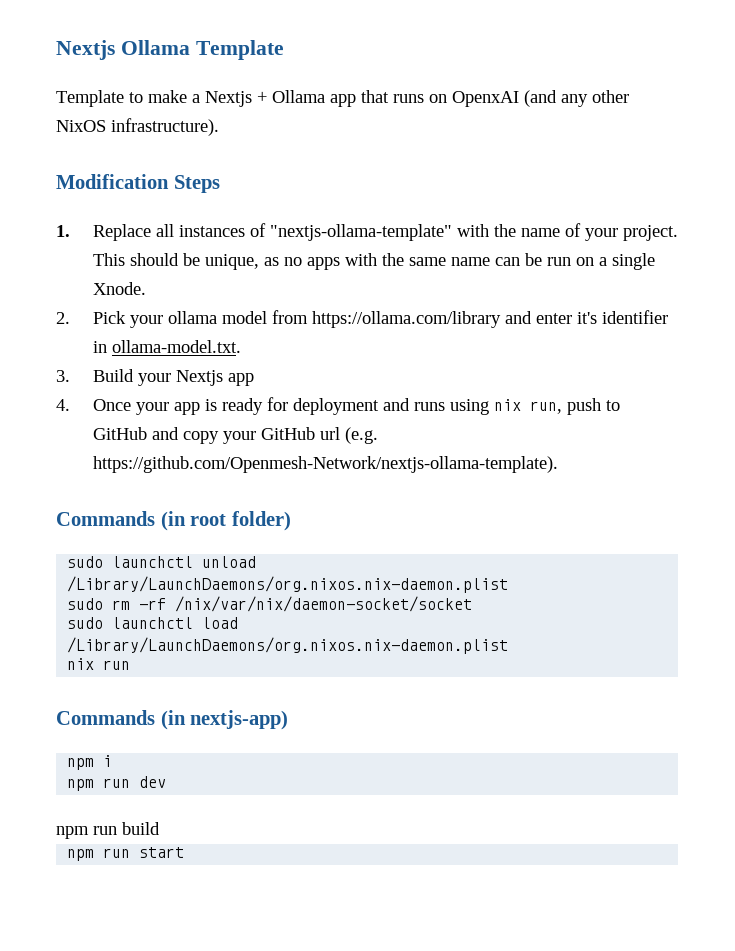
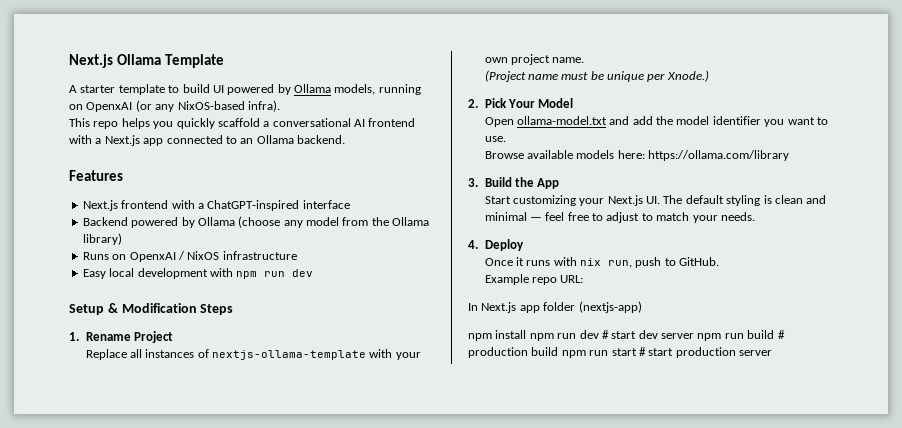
[56,40,115,60] Nextjs -> [69,54,113,68] Next.js
[56,90,629,107] [56,118,219,136] Template to make a Nextjs + Ollama app that runs on OpenxAI (and any other NixOS infrastructure). // -> [69,84,421,95] [69,100,280,112] [69,118,416,129] [69,135,345,146] [69,170,123,181] [82,200,350,211] [82,216,430,228] [82,233,122,245] [82,251,297,262] [82,268,314,279] [69,303,118,315] A starter template to build UI powered by Ollama models, running on OpenxAI (or any NixOS-based infra). // This repo helps you quickly scaffold a conversational AI frontend with a Next.js app connected to an Ollama backend. // Features // Next.js frontend with a ChatGPT-inspired interface // Backend powered by Ollama (choose any model from the Ollama library) // Runs on OpenxAI / NixOS infrastructure // Easy local development with npm run dev // Setup &
(70, 231) none -> [85,331,173,343] Rename Project //
[269,223,678,241] [92,253,655,270] [92,282,146,295] [56,310,668,328] [92,340,241,353] [56,369,254,386] [56,397,620,415] [92,427,378,444] [92,456,558,473] [56,511,291,531] [67,556,257,568] [67,576,509,593] [67,596,473,612] [67,617,239,629] [67,637,509,654] [67,658,131,670] [56,710,289,730] [67,755,113,770] [67,776,167,791] "nextjs-ollama-template" with the name of your project. This should be unique, as no apps with the same name can be run on a single Xnode. // 2. Pick your ollama model from https://ollama.com/library and enter it's identifier in ollama-model.txt. // 3. Build your Nextjs app // 4. Once your app is ready for deployment and runs using nix run, push to GitHub and copy your GitHub url (e.g. https://github.com/Openmesh-Network/nextjs-ollama-template). // Commands (in root folder) // sudo launchctl unload /Library/LaunchDaemons/org.nixos.nix-daemon.plist // sudo rm -rf /nix/var/nix/daemon-socket/socket // sudo launchctl load /Library/LaunchDaemons/org.nixos.nix-daemon.plist // nix run // Commands (in nextjs-app) // npm i // npm run dev // -> [212,349,421,360] [484,54,585,65] [484,70,709,82] [468,98,574,108] [484,116,828,127] [484,136,506,142] [484,150,790,161] [468,177,560,189] [484,195,827,206] [484,212,755,223] [468,239,524,251] [484,257,720,268] [484,274,584,285] [468,301,642,313] [468,330,694,341] nextjs-ollama-template with your own project name. // (Project name must be unique per Xnode.) // 2. Pick Your Model // Open ollama-model.txt and add the model identifier you want to use. // Browse available models here: https://ollama.com/library // 3. Build the App // Start customizing your Next.js UI. The default styling is clean and minimal — feel free to adjust to match your needs. // 4. Deploy // Once it runs with nix run, push to GitHub. // Example repo URL: // In Next.js app folder (nextjs-app) // npm install npm run dev # start dev server
[67,847,185,861] // npm run start -> [777,330,785,339] [468,347,772,358] # production build npm run start # start production server

